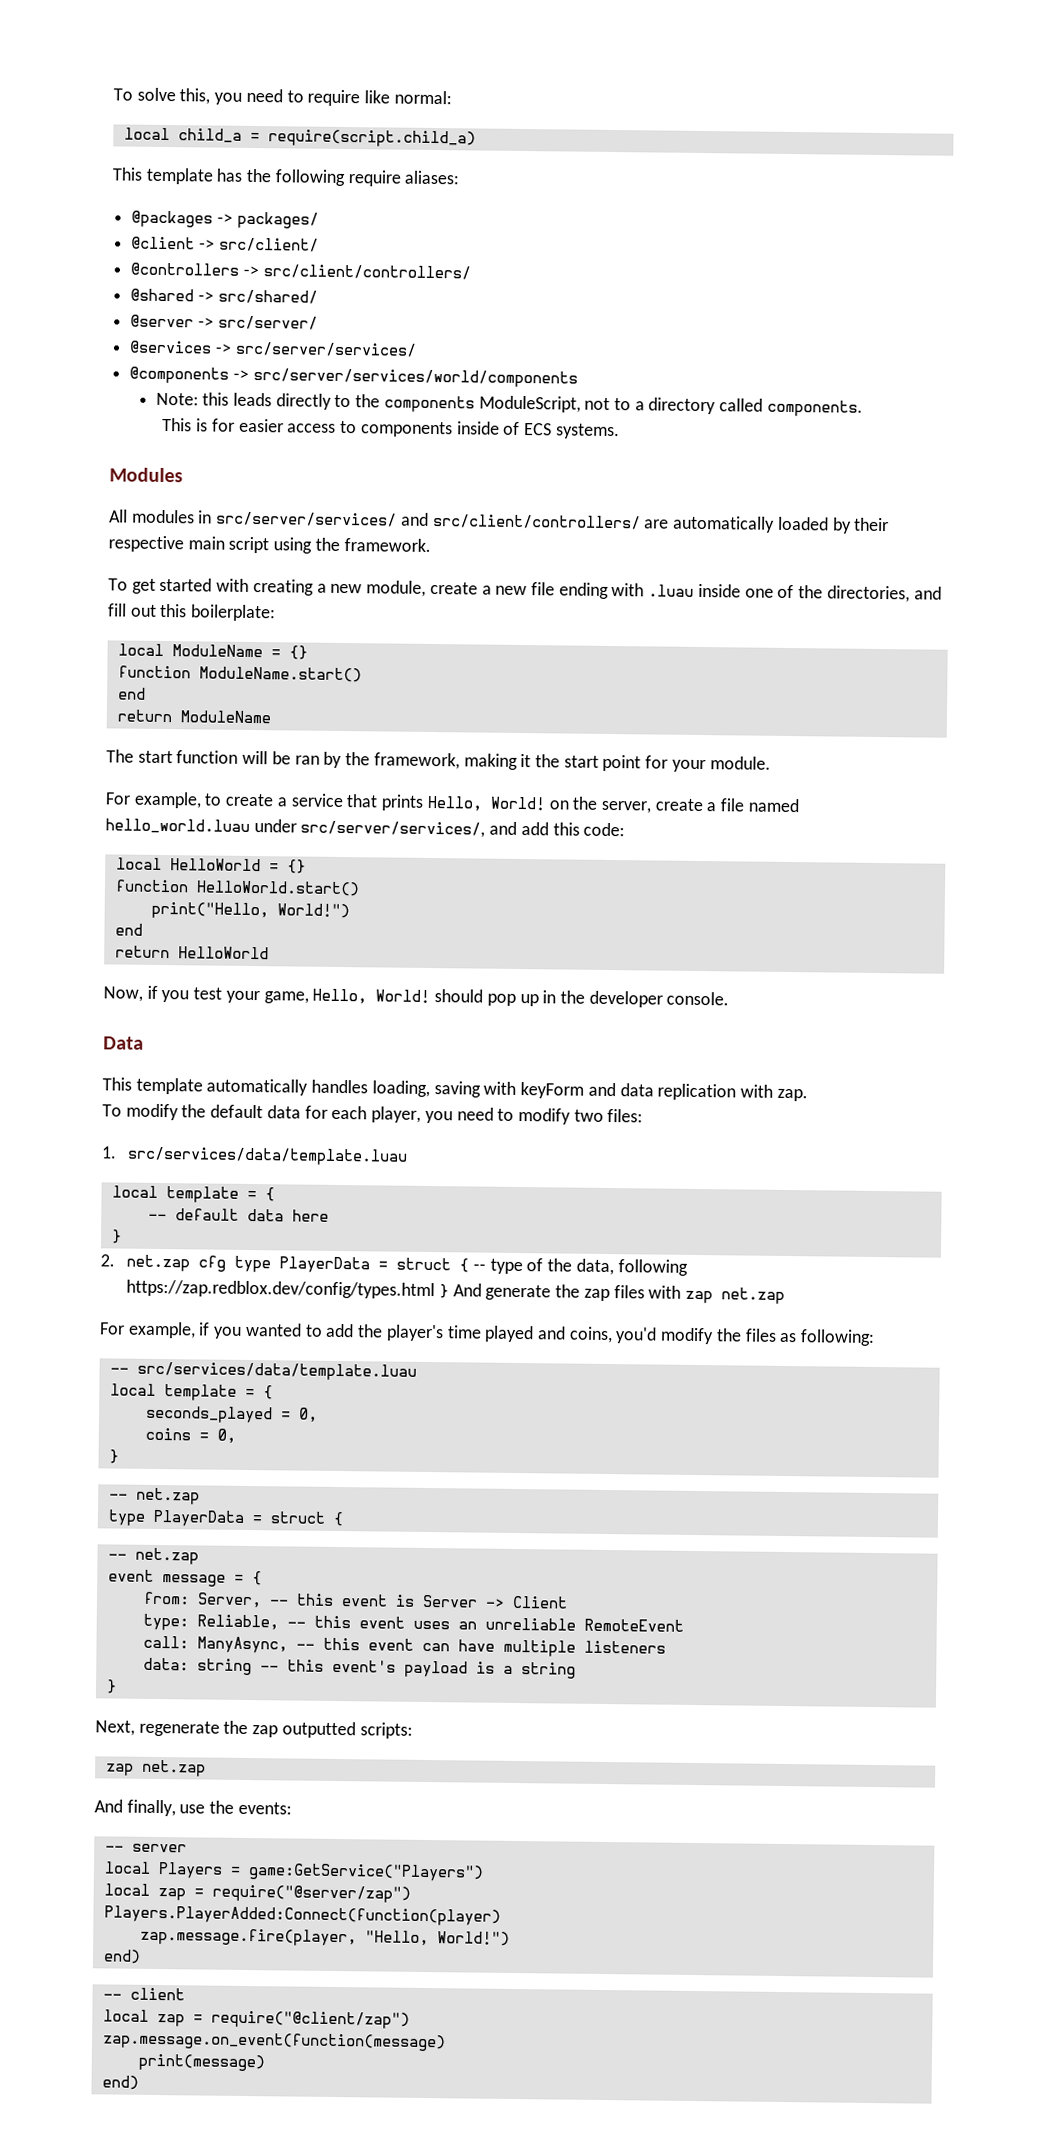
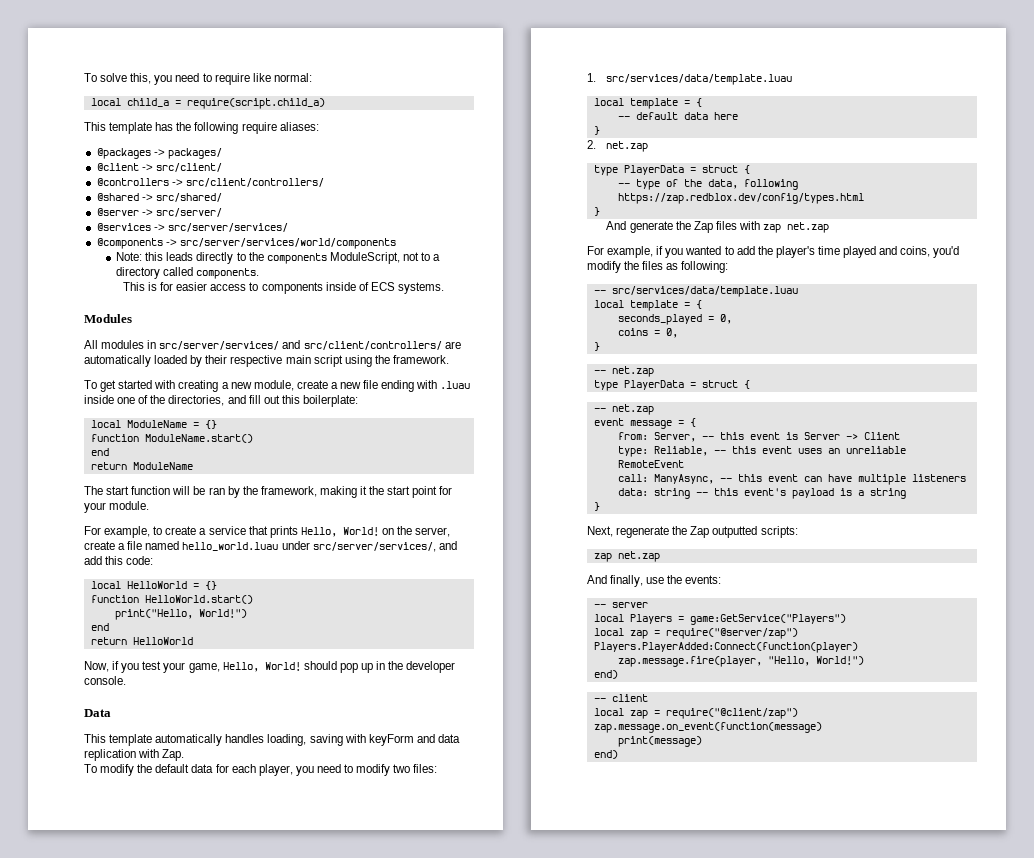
[776,1088,808,1102] zap. -> [162,749,185,761] Zap.
[198,1255,470,1274] cfg type PlayerData = struct { -> [593,165,750,176] // type PlayerData = struct { //
[438,1284,449,1299] } -> [593,207,600,216] // } //
[583,1288,610,1302] zap -> [693,221,713,233] Zap
[252,1725,279,1738] zap -> [690,526,710,538] Zap

